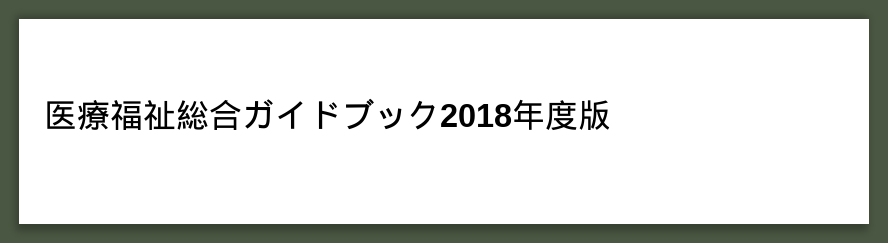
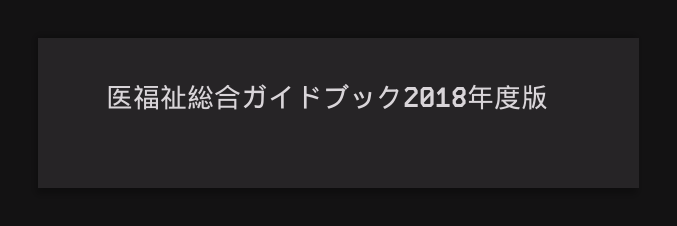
[77,99,110,131] 療 -> (133, 97) none

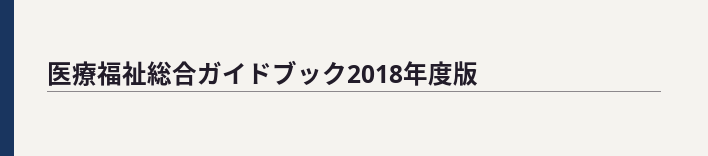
(133, 97) none -> [72,61,97,86] 療

